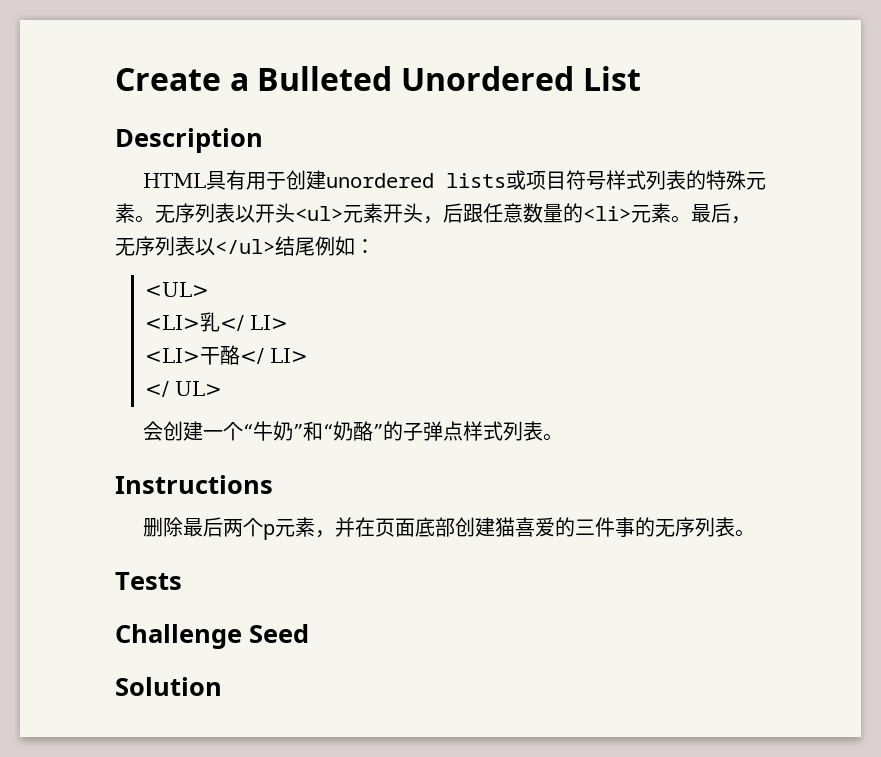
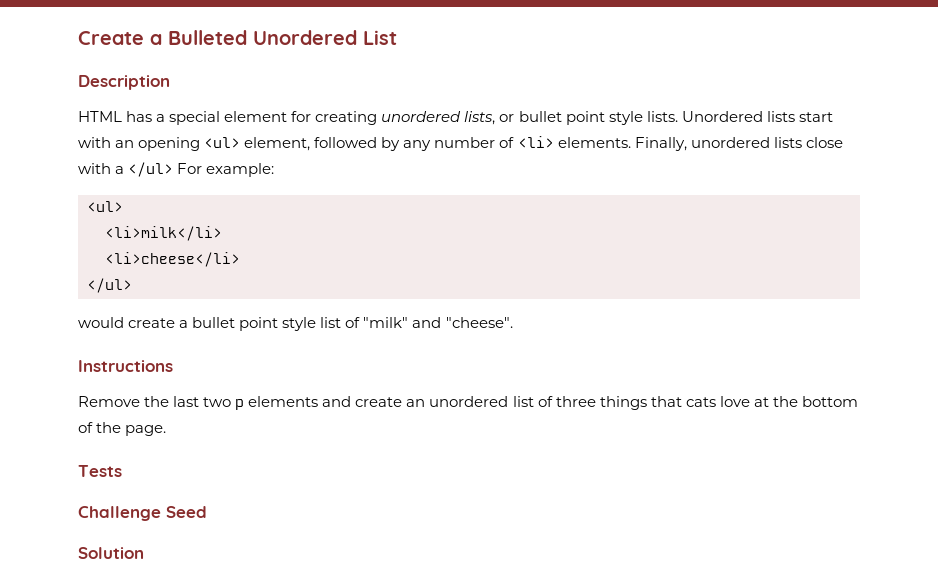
[205,170,766,190] [115,203,751,224] [115,236,375,256] [145,282,210,297] [145,312,289,332] [145,345,309,365] [145,381,223,397] [142,421,563,441] [115,475,273,494] [142,517,755,540] 具有用于创建unordered lists或项目符号样式列表的特殊元素。无序列表以开头<ul>元素开头，后跟任意数量的<li>元素。最后，无序列表以</ul>结尾例如： // <UL> // <LI>乳</ LI> // <LI>干酪</ LI> // </ UL> // 会创建一个“牛奶”和“奶酪”的子弹点样式列表。 // Instructions // 删除最后两个p元素，并在页面底部创建猫喜爱的三件事的无序列表。 -> [126,111,833,125] [78,136,843,151] [78,162,275,177] [87,201,123,212] [105,226,222,241] [105,252,240,267] [87,278,132,293] [78,317,513,331] [78,360,173,372] [78,396,858,410] [78,422,167,436] has a special element for creating unordered lists, or bullet point style lists. Unordered lists start with an opening <ul> element, followed by any number of <li> elements. Finally, unordered lists close with a </ul> For example: // <ul> // <li>milk</li> // <li>cheese</li> // </ul> // would create a bullet point style list of "milk" and "cheese". // Instructions // Remove the last two p elements and create an unordered list of three things that cats love at the bottom of the page.

